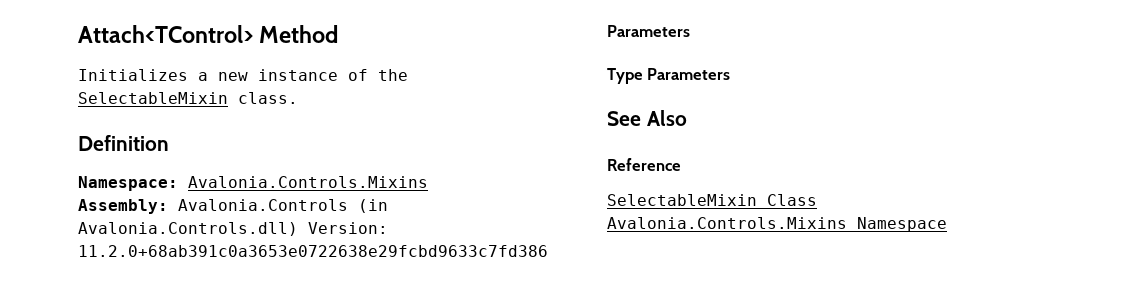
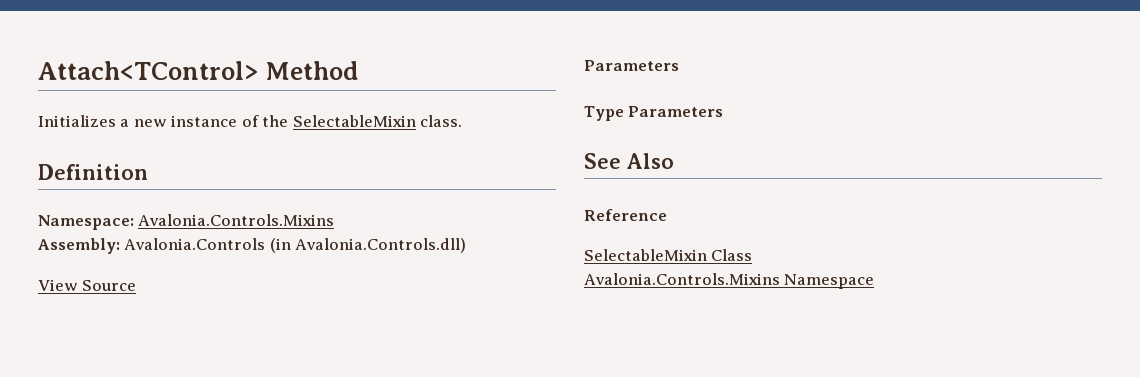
[308,222,388,234] [78,245,548,257] Version: 11.2.0+68ab391c0a3653e0722638e29fcbd9633c7fd386 -> [38,279,137,291] // View Source

